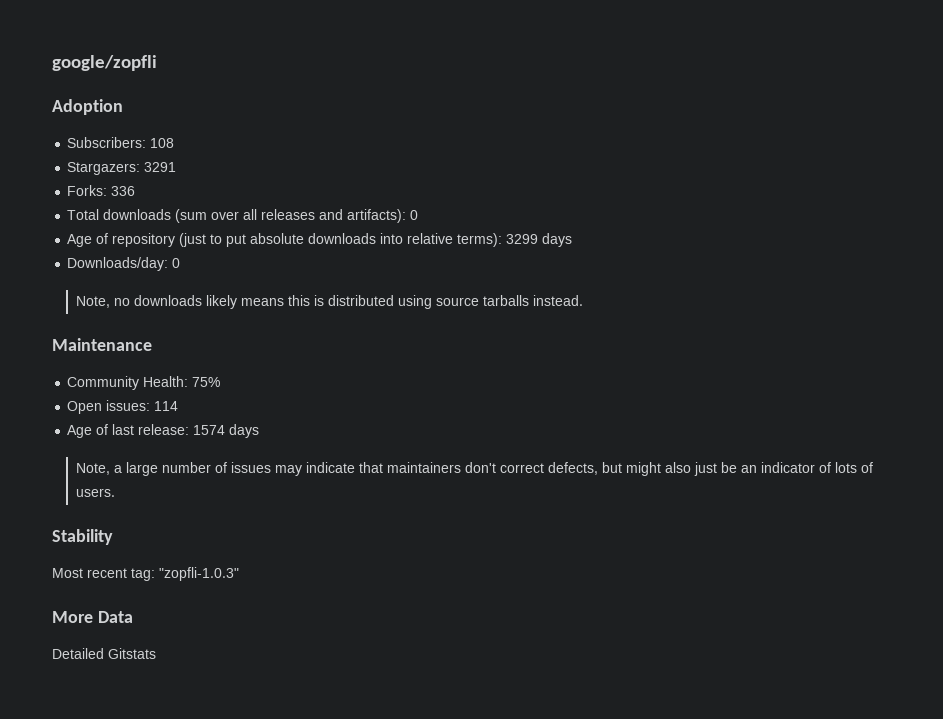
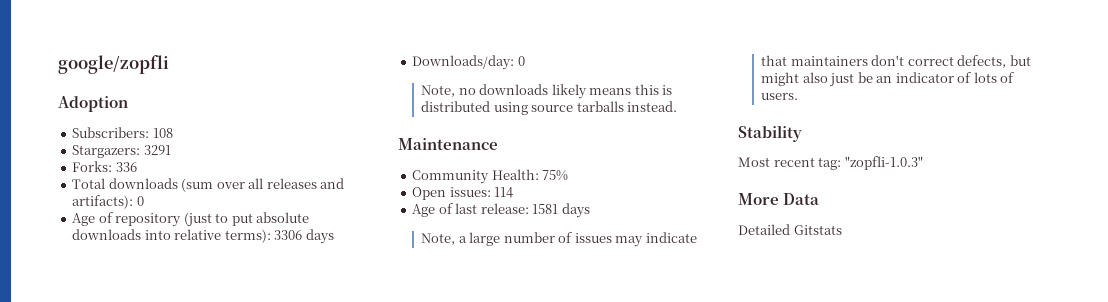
[506,234,539,244] 3299 -> [274,230,303,240] 3306
[193,425,226,435] 1574 -> [532,204,559,214] 1581

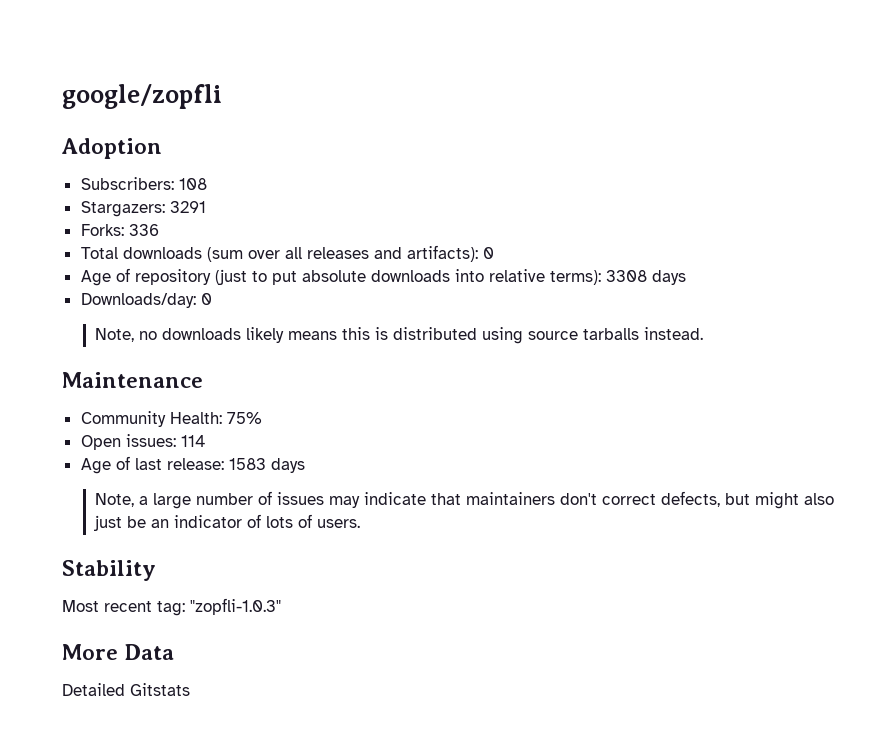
[274,230,303,240] 3306 -> [605,270,647,282] 3308
[532,204,559,214] 1581 -> [228,458,266,470] 1583

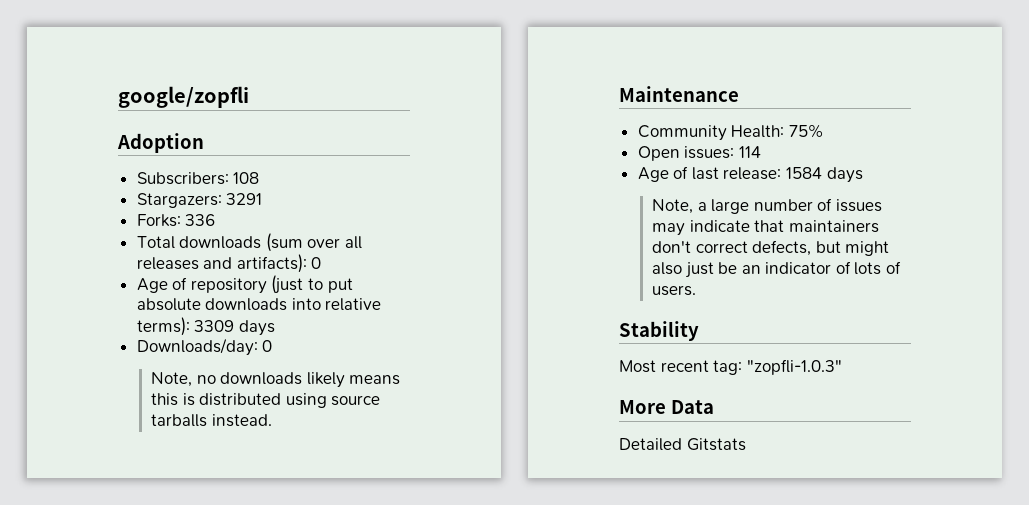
[605,270,647,282] 3308 -> [194,320,235,332] 3309
[228,458,266,470] 1583 -> [786,167,823,179] 1584

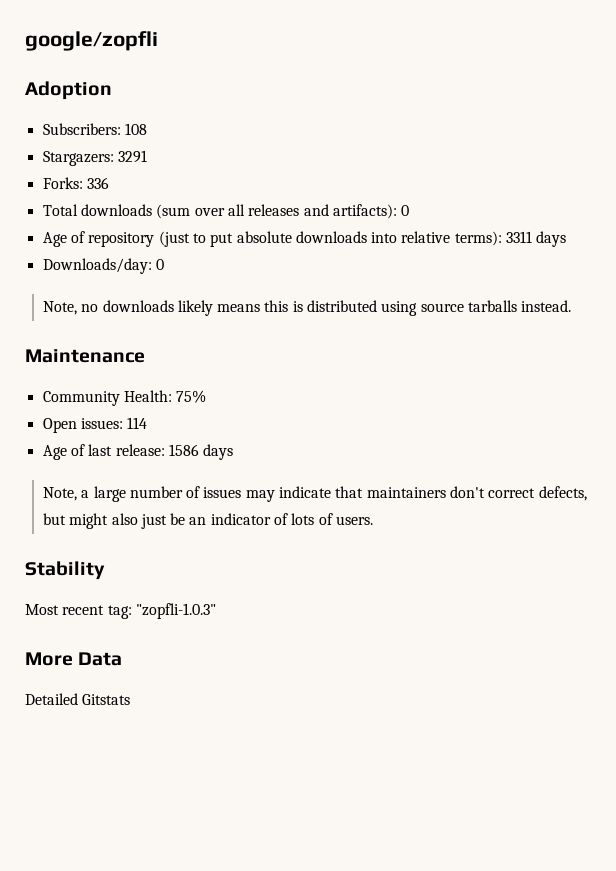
[194,320,235,332] 3309 -> [506,231,533,243] 3311
[786,167,823,179] 1584 -> [168,444,199,456] 1586

